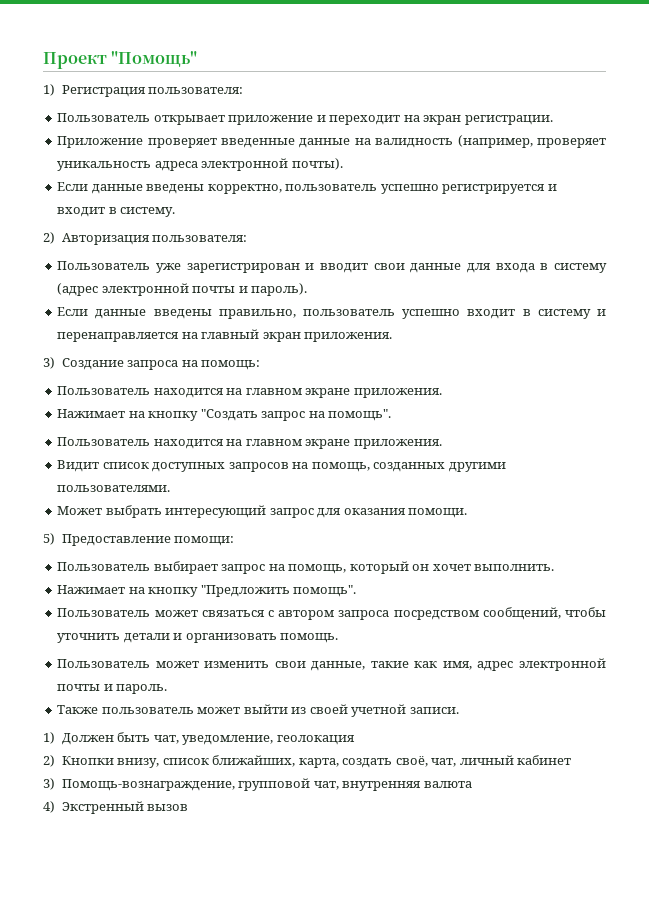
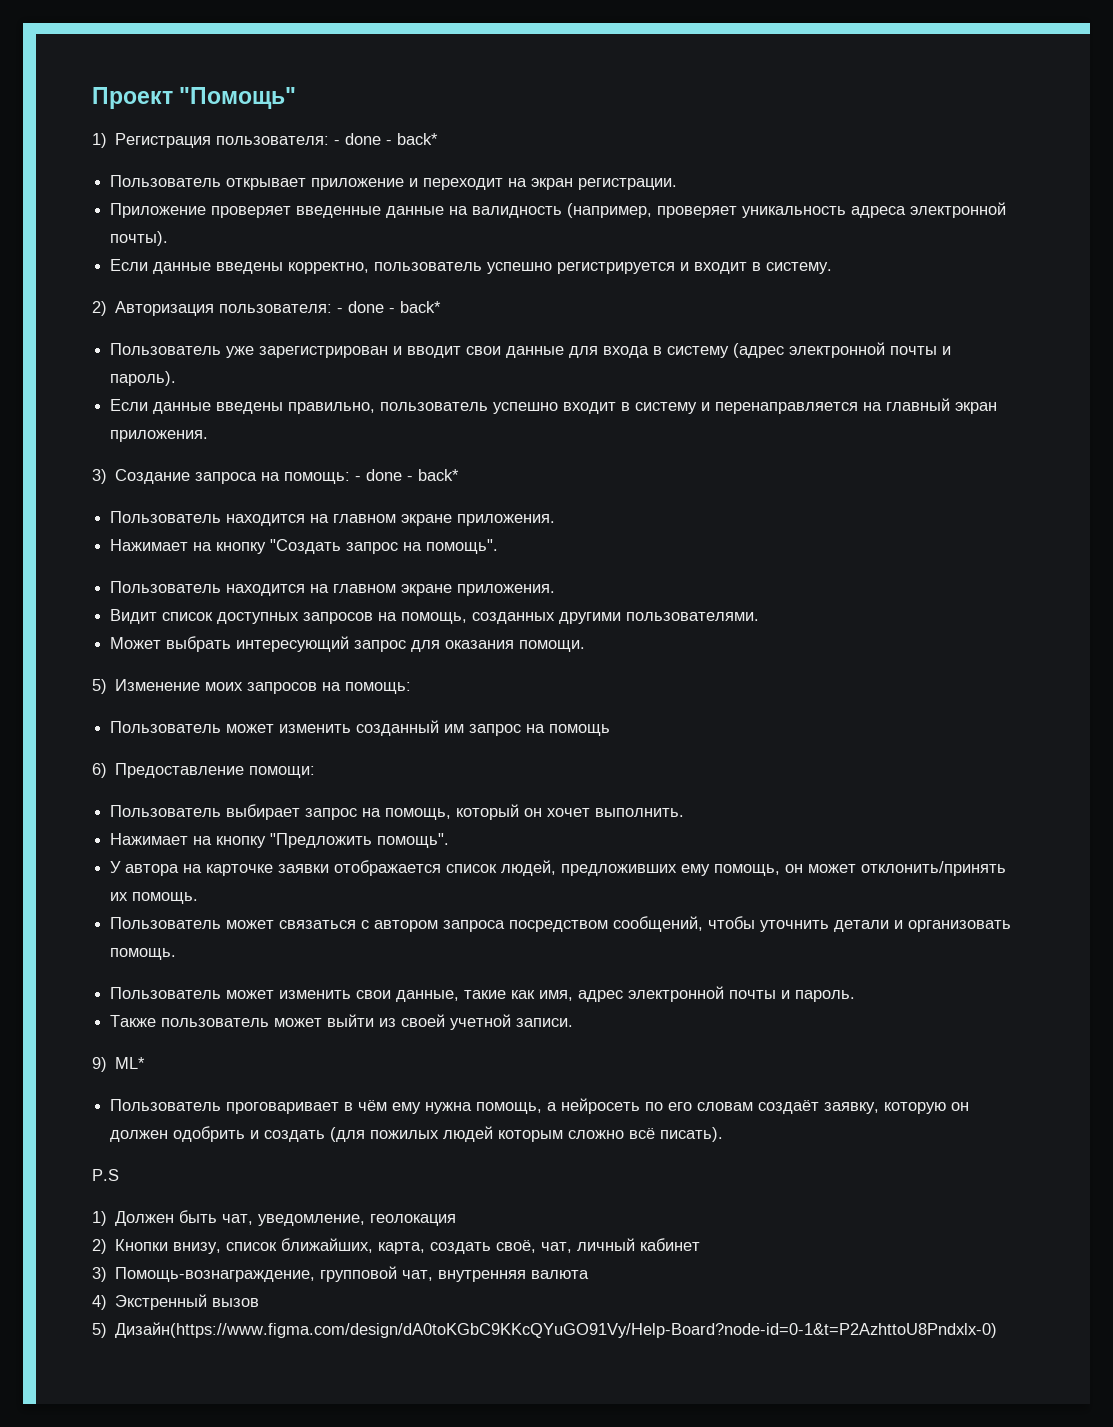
(244, 90) none -> [334,133,439,145] - done - back*
(248, 238) none -> [337,301,442,313] - done - back*
(261, 365) none -> [355,469,460,481] - done - back*
(55, 539) none -> [115,679,412,694] [110,720,611,736] [92,763,107,778] Изменение моих запросов на помощь: // Пользователь может изменить созданный им запрос на помощь // 6)
(357, 591) none -> [110,860,1007,876] [110,892,199,904] // У автора на карточке заявки отображается список людей, предложивших ему помощь, он может отклонить/принять их помощь.
(459, 710) none -> [92,1057,146,1072] [110,1098,970,1114] [110,1126,724,1142] [92,1169,119,1181] // 9) ML* // Пользователь проговаривает в чём ему нужна помощь, а нейросеть по его словам создаёт заявку, которую он должен одобрить и создать (для пожилых людей которым сложно всё писать). // P.S
(189, 807) none -> [92,1322,998,1338] // 5) Дизайн(https://www.figma.com/design/dA0toKGbC9KKcQYuGO91Vy/Help-Board?node-id=0-1&t=P2AzhttoU8Pndxlx-0)

